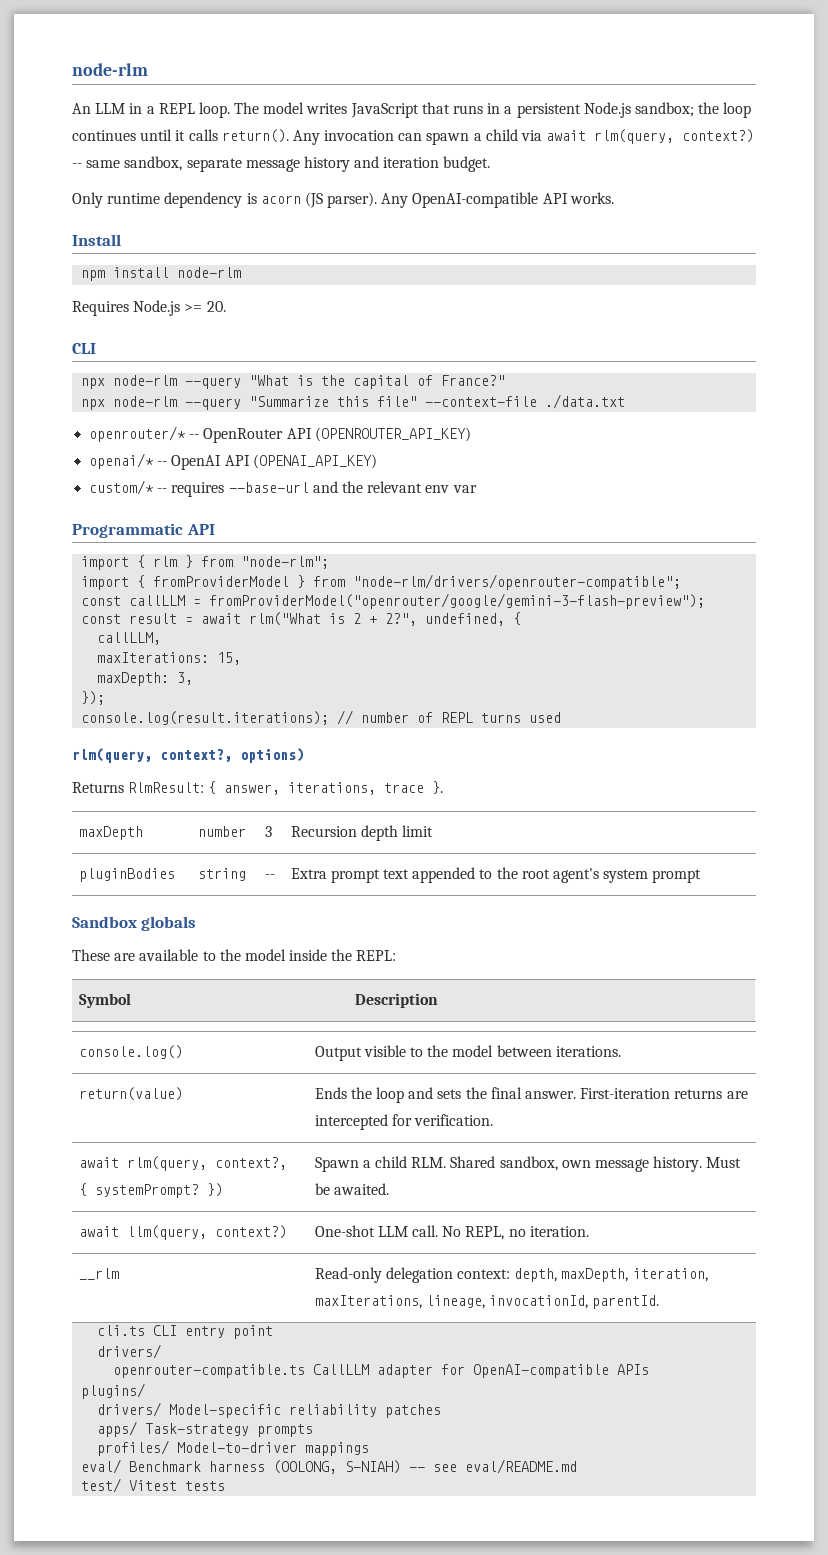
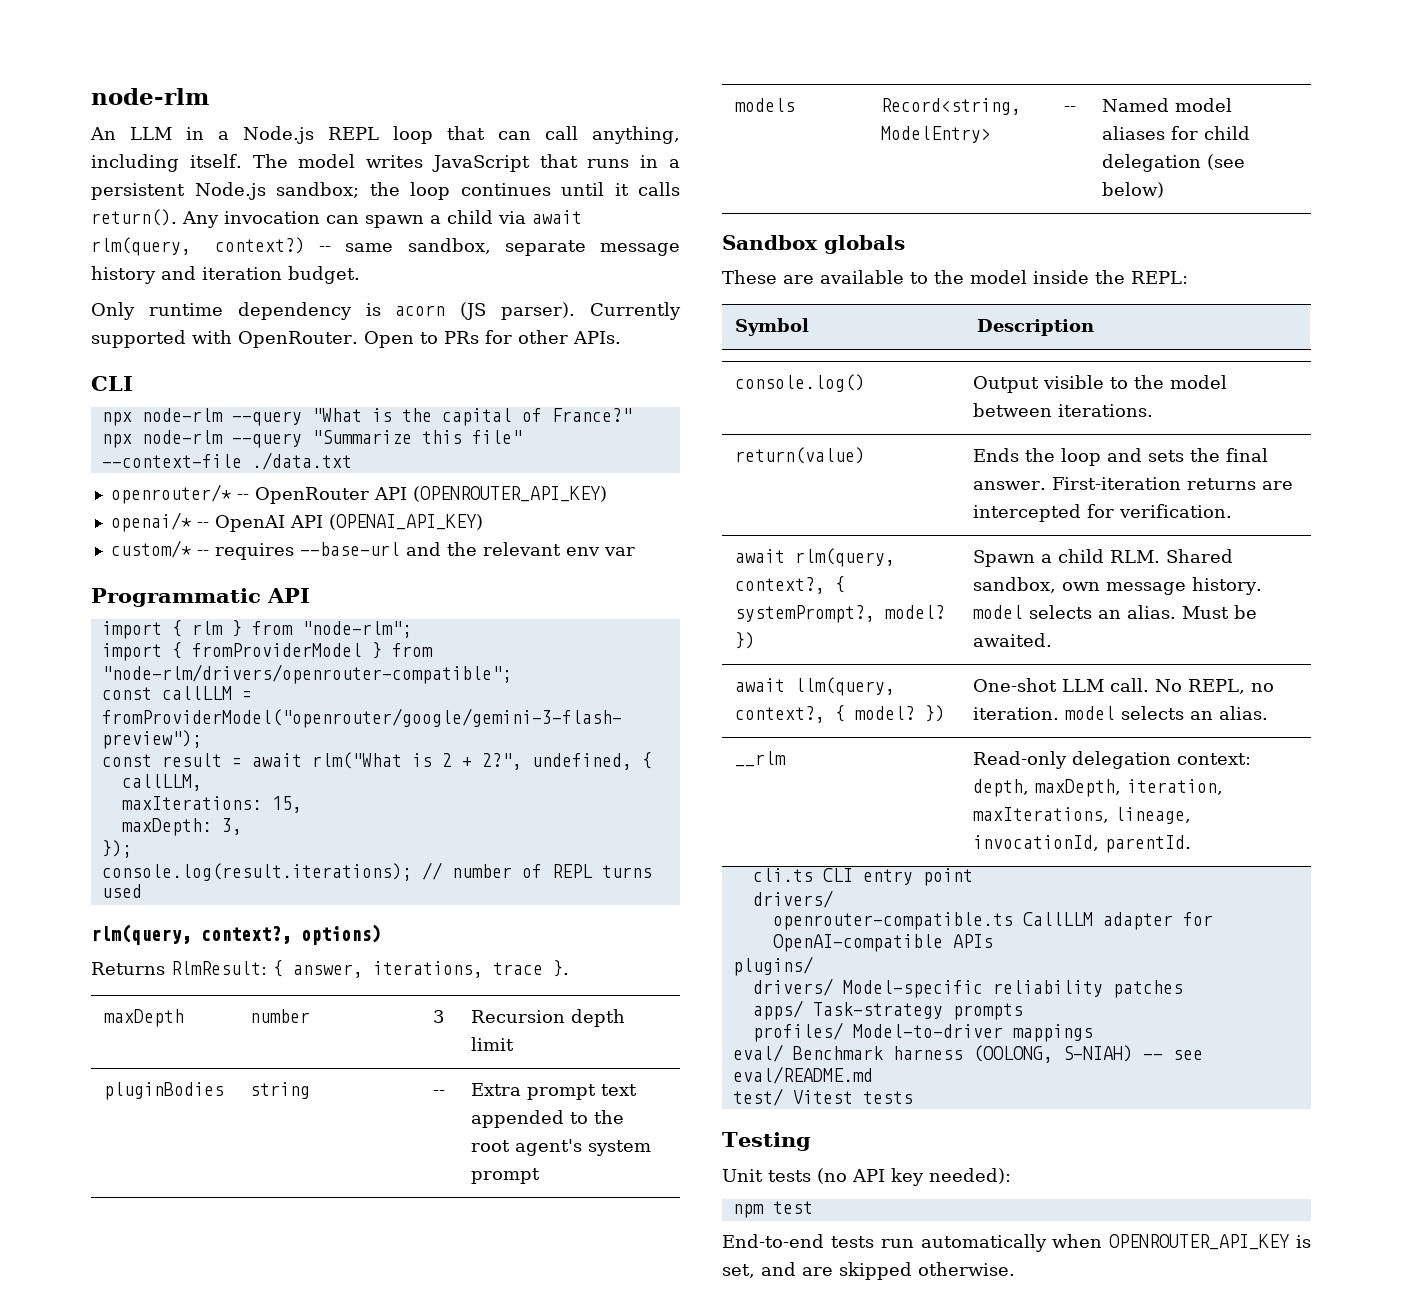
[158,102,230,118] REPL loop. -> [243,126,680,144] [91,154,242,172] Node.js REPL loop that can call anything, including itself.
[381,192,614,208] [72,234,121,246] [81,267,242,281] [72,300,226,316] Any OpenAI-compatible API works. // Install // npm install node-rlm // Requires Node.js >= 20. -> [589,302,681,320] [91,330,621,348] Currently supported with OpenRouter. Open to PRs for other APIs.
(702, 876) none -> [734,98,795,112] [880,98,1021,115] [880,126,991,143] [1063,106,1076,112] [1101,98,1232,112] [1101,126,1250,140] [1101,154,1245,172] [1101,182,1164,198] // models | Record<string, ModelEntry> | -- | Named model aliases for child delegation (see below)
[94,1184,199,1198] systemPrompt? -> [734,605,945,623] systemPrompt?, model?
(703, 1164) none -> [972,605,1176,619] model selects an alias.
[214,1225,287,1239] context?) -> [734,705,945,723] context?, { model? })
(589, 1231) none -> [1064,706,1268,720] model selects an alias.
(226, 1486) none -> [722,1132,811,1151] [722,1168,1011,1186] [732,1201,813,1218] [722,1234,1311,1252] [722,1262,1015,1280] // Testing // Unit tests (no API key needed): // npm test // End-to-end tests run automatically when OPENROUTER_API_KEY is set, and are skipped otherwise.

